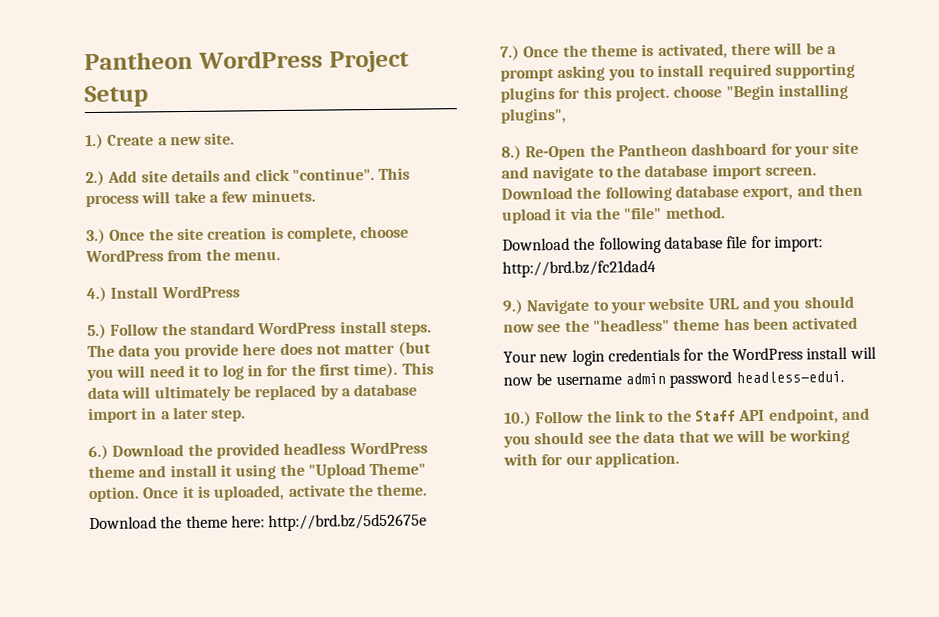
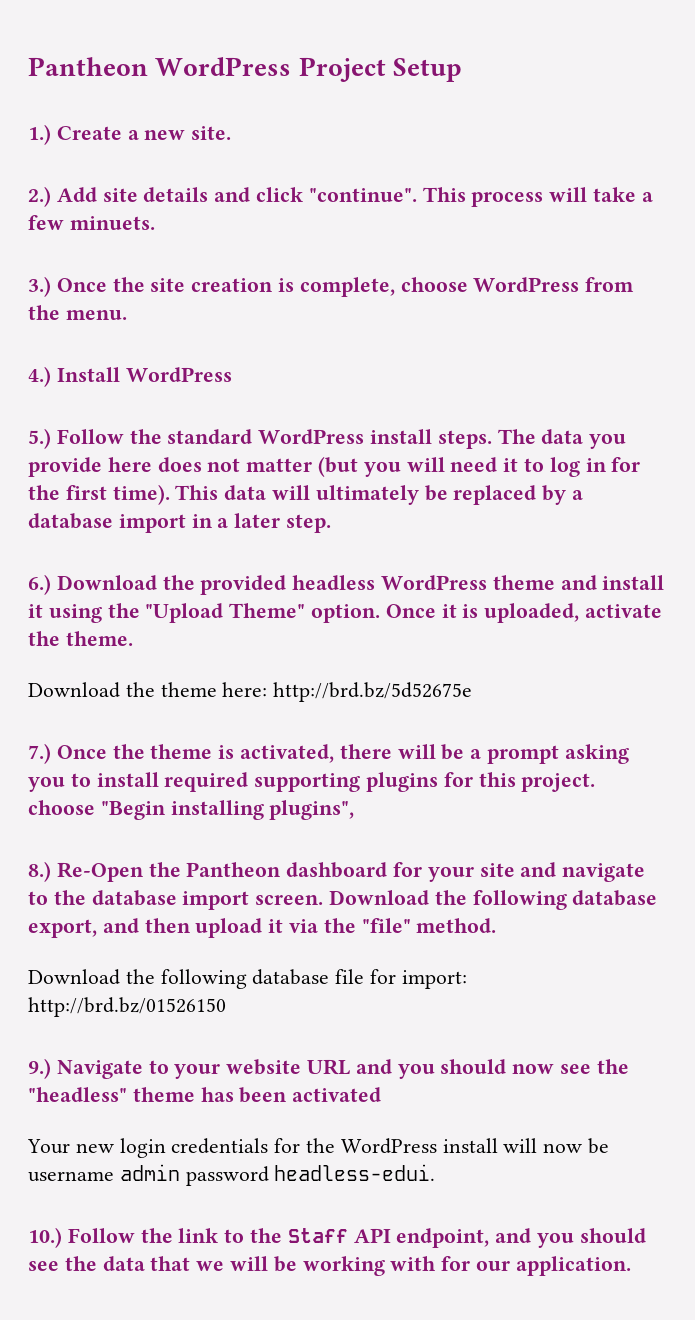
[502,260,656,278] http://brd.bz/fc21dad4 -> [28,997,226,1017] http://brd.bz/01526150

